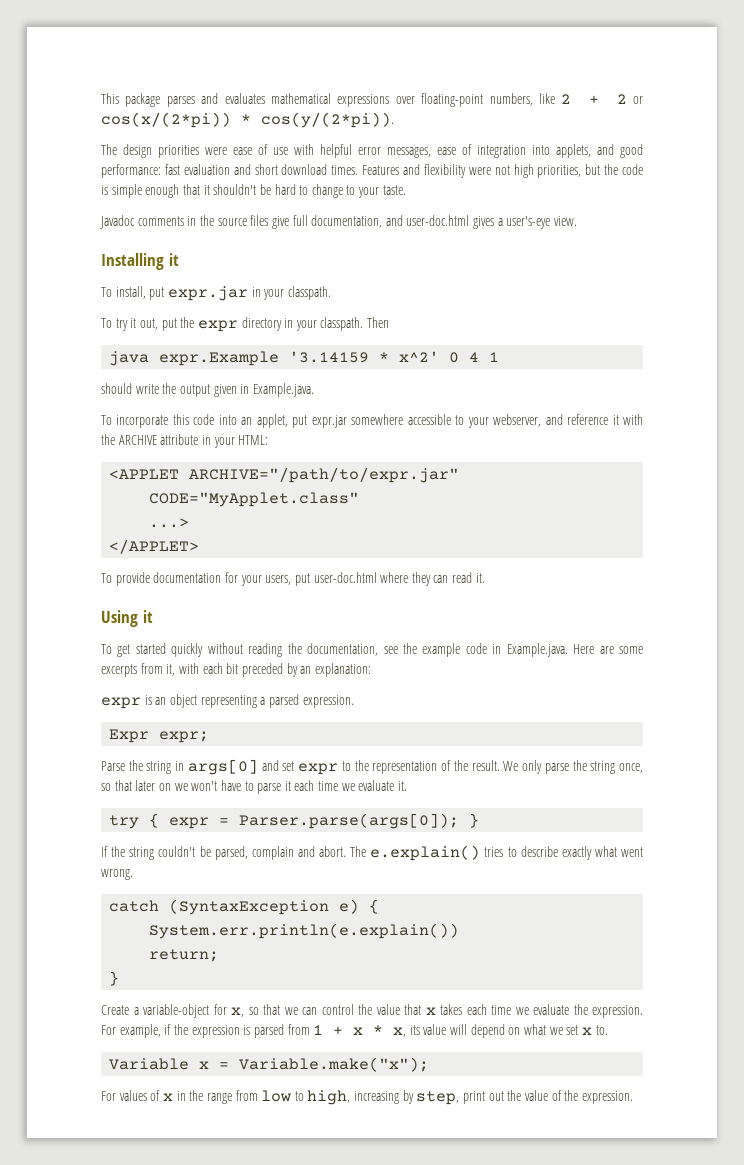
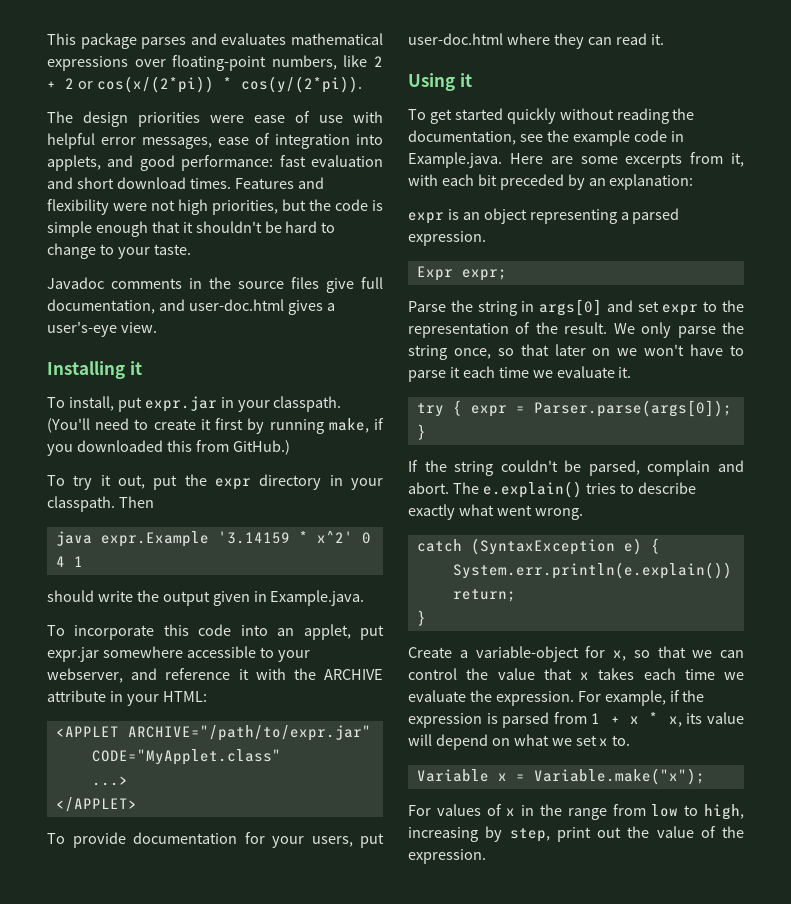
(331, 293) none -> [47,418,384,434] [47,440,290,456] (You'll need to create it first by running make, if you downloaded this from GitHub.)

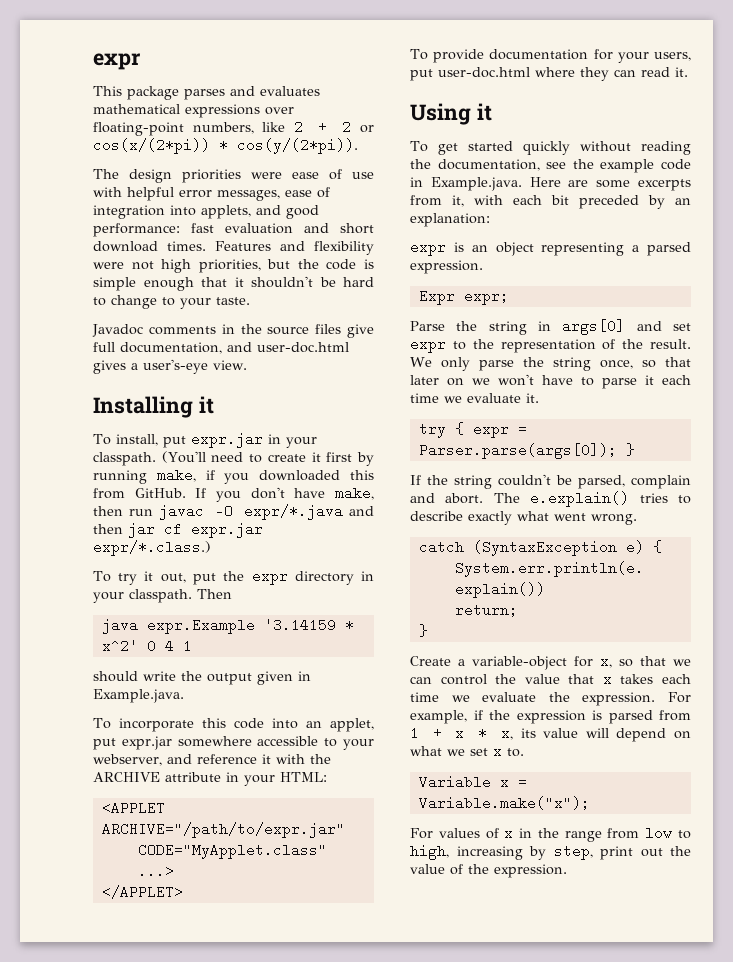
(47, 39) none -> [93,53,141,70] expr //
[232,440,290,455] GitHub.) -> [134,486,374,502] [93,504,374,520] [93,522,263,538] [93,540,211,556] GitHub. If you don't have make, then run javac -O expr/*.java and then jar cf expr.jar expr/*.class.)

